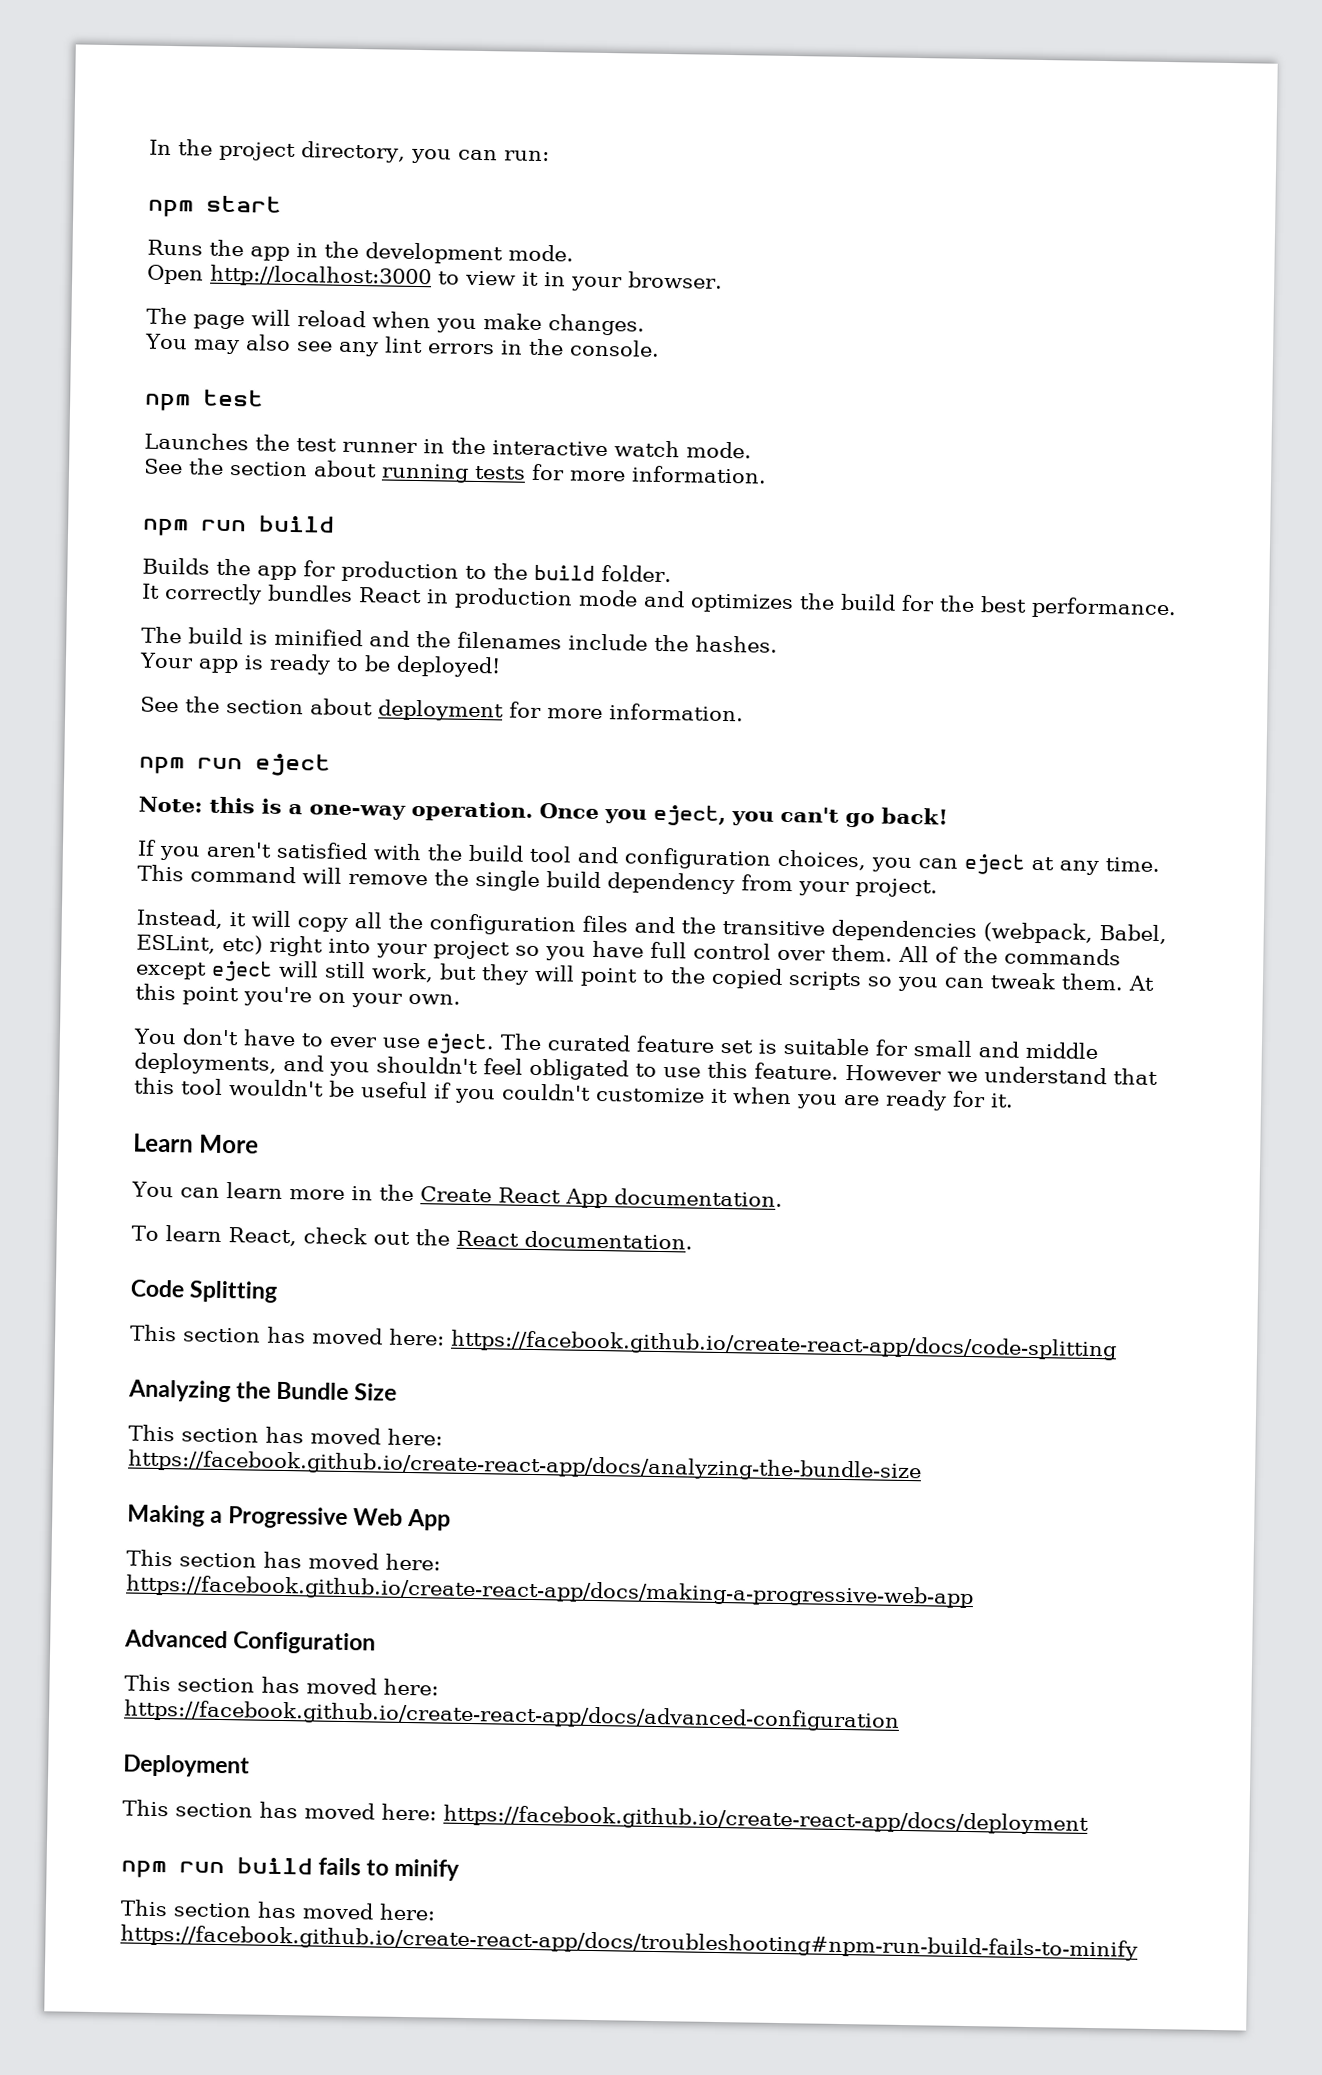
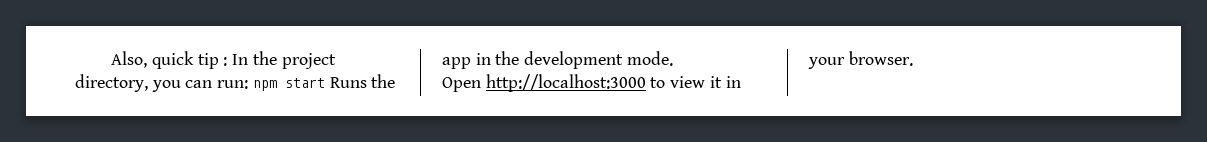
(149, 147) none -> [111,51,228,69] Also, quick tip :
(550, 156) // -> (249, 84) none
(282, 204) // -> (325, 83) none
[146,307,645,336] [144,333,660,357] [144,389,264,412] [144,432,752,459] [143,458,767,484] [142,515,335,537] [142,557,672,583] [141,582,1177,620] [141,626,778,653] [139,652,501,678] [140,696,744,722] [139,753,331,777] [138,796,948,828] [137,839,1160,876] [137,864,938,898] [136,908,1167,945] [136,934,1121,966] [135,960,1155,992] [135,983,461,1008] [133,1028,1098,1060] [134,1052,1158,1085] [134,1077,1014,1111] [133,1133,260,1154] [131,1181,783,1209] [131,1225,693,1250] [130,1279,279,1303] [130,1324,1117,1361] [128,1379,398,1403] [128,1424,443,1446] [127,1449,922,1483] [127,1504,452,1531] [126,1549,441,1571] [125,1574,974,1609] [124,1629,377,1655] [124,1674,439,1696] [123,1699,900,1732] [123,1754,250,1778] [122,1799,1089,1835] [121,1857,461,1881] [120,1899,436,1921] [120,1924,1138,1961] // The page will reload when you make changes. // You may also see any lint errors in the console. // npm test // Launches the test runner in the interactive watch mode. // See the section about running tests for more information. // npm run build // Builds the app for production to the build folder. // It correctly bundles React in production mode and optimizes the build for the best performance. // The build is minified and the filenames include the hashes. // Your app is ready to be deployed! // See the section about deployment for more information. // npm run eject // Note: this is a one-way operation. Once you eject, you can't go back! // If you aren't satisfied with the build tool and configuration choices, you can eject at any time. This command will remove the single build dependency from your project. // Instead, it will copy all the configuration files and the transitive dependencies (webpack, Babel, ESLint, etc) right into your project so you have full control over them. All of the commands except eject will still work, but they will point to the copied scripts so you can tweak them. At this point you're on your own. // You don't have to ever use eject. The curated feature set is suitable for small and middle deployments, and you shouldn't feel obligated to use this feature. However we understand that this tool wouldn't be useful if you couldn't customize it when you are ready for it. // Learn More // You can learn more in the Create React App documentation. // To learn React, check out the React documentation. // Code Splitting // This section has moved here: https://facebook.github.io/create-react-app/docs/code-splitting // Analyzing the Bundle Size // This section has moved here: https://facebook.github.io/create-react-app/docs/analyzing-the-bundle-size // Making a Progressive Web App // This section has moved here: https://facebook.github.io/create-react-app/docs/making-a-progressive-web-app // Advanced Configuration // This section has moved here: https://facebook.github.io/create-react-app/docs/advanced-configuration // Deployment // This section has moved here: https://facebook.github.io/create-react-app/docs/deployment // npm run build fails to minify // This section has moved here: https://facebook.github.io/create-react-app/docs/troubleshooting#npm-run-build-fails-to-minify -> (913, 58) none

